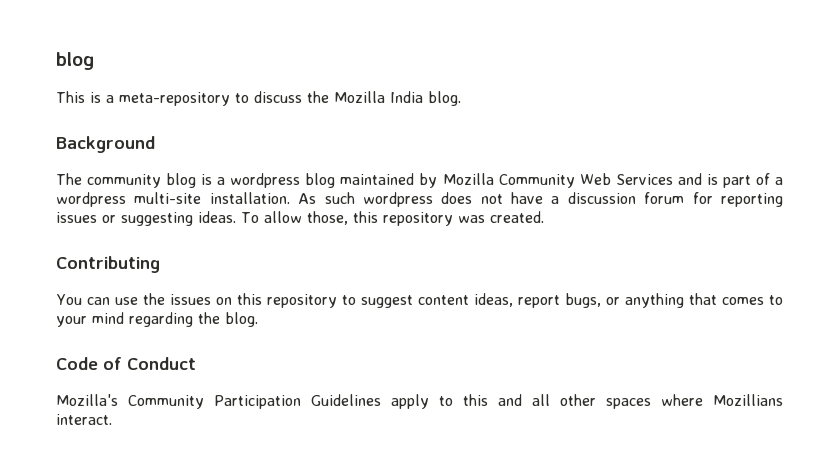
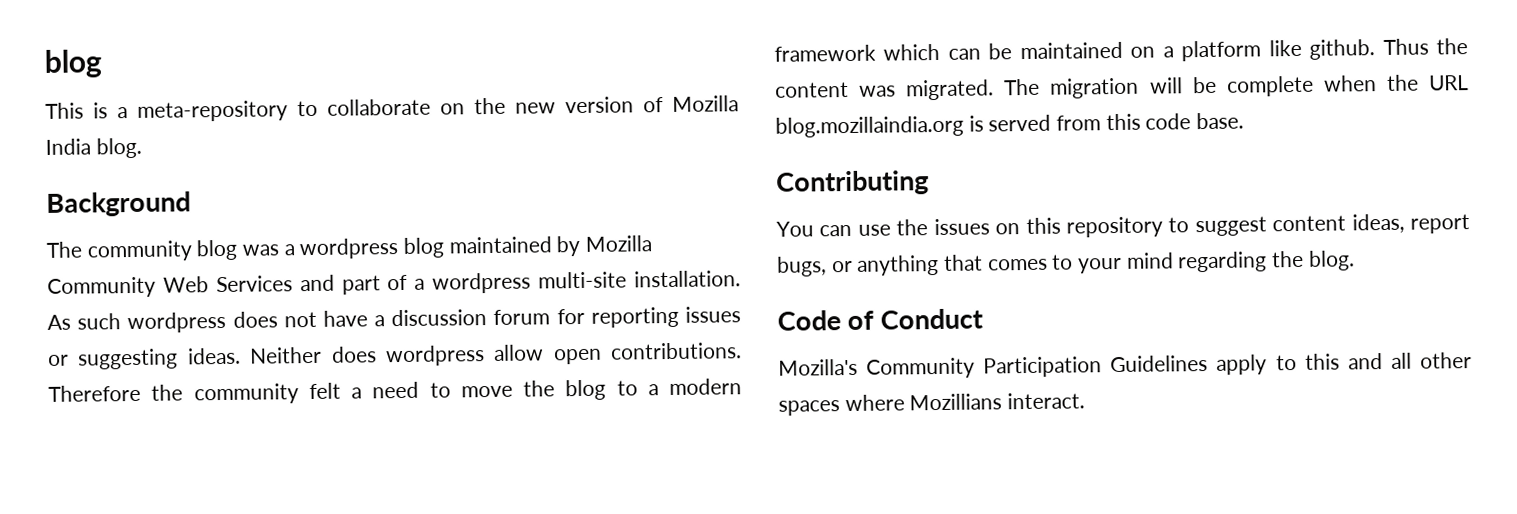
[254,91,329,103] discuss the -> [327,96,664,116] collaborate on the new version of
[201,174,213,185] is -> [242,244,280,256] was
[706,174,718,185] is -> (335, 283) none
[241,211,544,226] To allow those, this repository was created. -> [249,342,742,367] [48,378,742,405] [774,38,1468,62] [775,74,1469,101] [775,112,1245,138] Neither does wordpress allow open contributions. Therefore the community felt a need to move the blog to a modern framework which can be maintained on a platform like github. Thus the content was migrated. The migration will be complete when the URL blog.mozillaindia.org is served from this code base.

